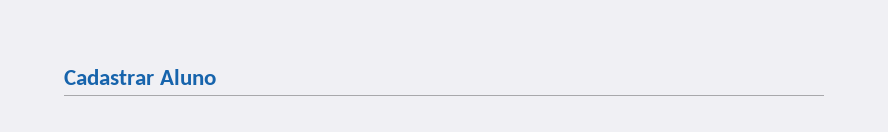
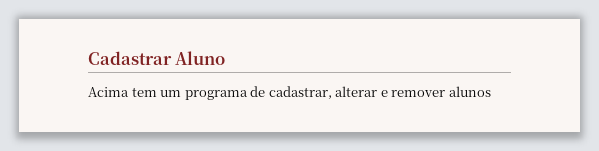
(217, 77) none -> [88,86,491,100] // Acima tem um programa de cadastrar, alterar e remover alunos

